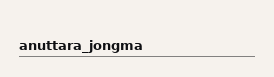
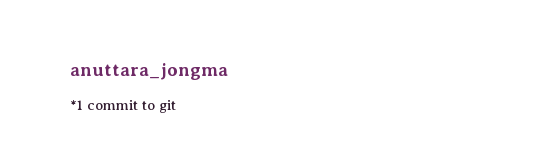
(143, 46) none -> [70,100,176,113] // *1 commit to git

